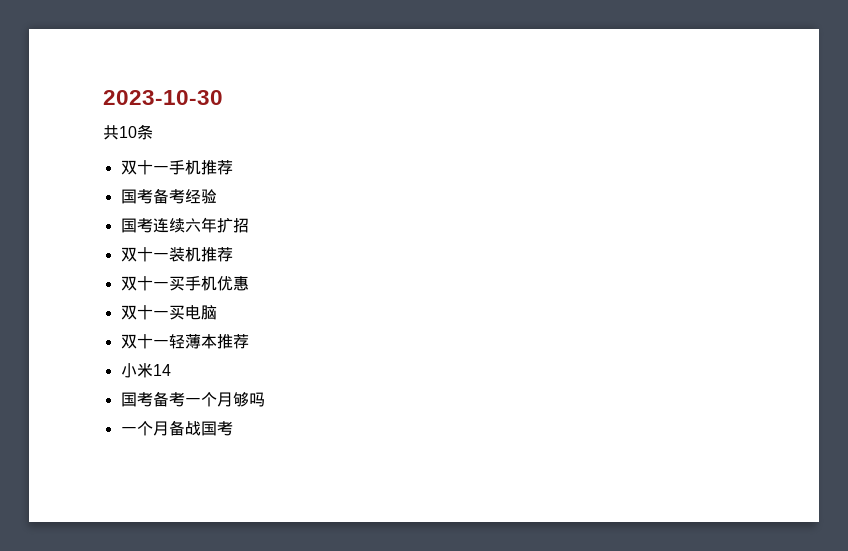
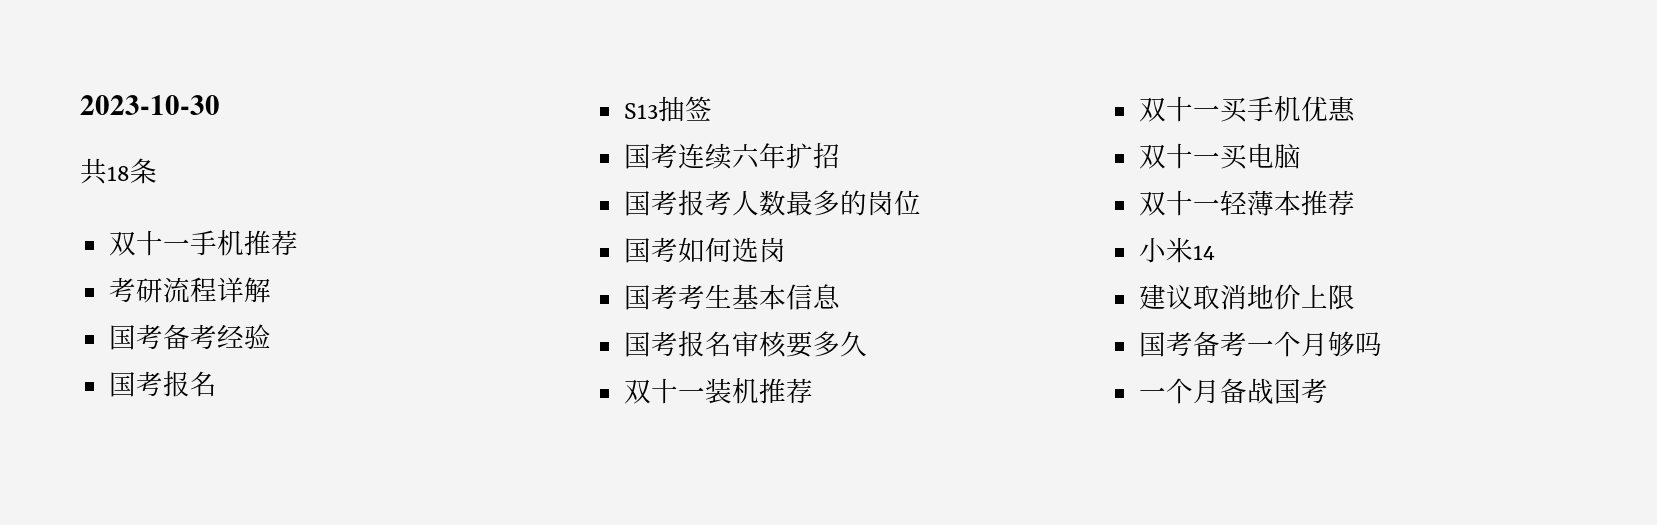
[119,126,137,138] 10 -> [107,166,130,181] 18
(233, 167) none -> [109,277,272,303] // 考研流程详解
(217, 196) none -> [109,371,218,397] [624,96,713,122] // 国考报名 // S13抽签
(249, 225) none -> [624,190,922,216] [624,237,787,263] [624,284,841,310] [624,331,868,358] // 国考报考人数最多的岗位 // 国考如何选岗 // 国考考生基本信息 // 国考报名审核要多久
(171, 370) none -> [1139,284,1356,310] // 建议取消地价上限

